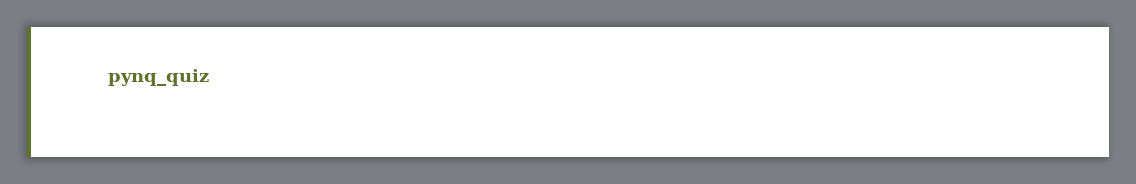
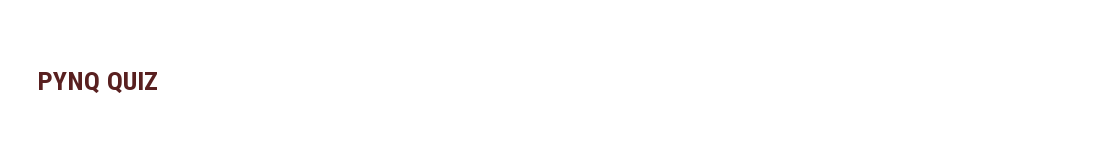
[108,69,209,86] pynq_quiz -> [37,72,159,94] PYNQ QUIZ

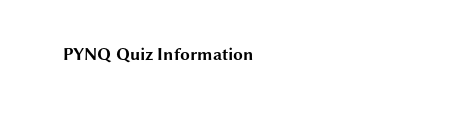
[107,72,159,94] QUIZ -> [115,47,255,63] Quiz Information

